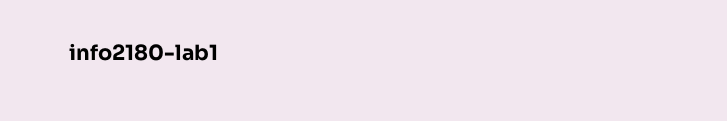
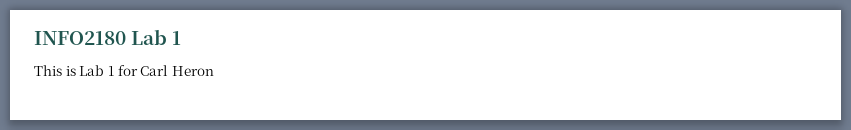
[69,43,218,61] info2180-lab1 -> [34,29,182,45] [34,65,214,76] INFO2180 Lab 1 // This is Lab 1 for Carl Heron

